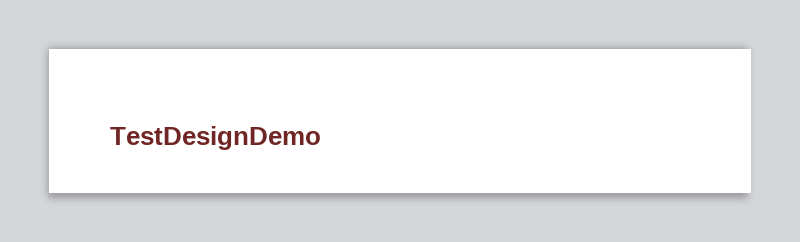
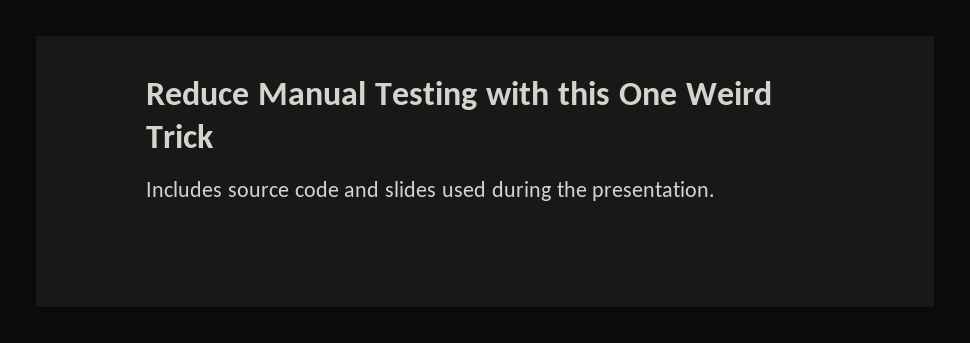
[110,126,321,150] TestDesignDemo -> [146,81,773,110] [146,124,214,148] [146,181,716,201] Reduce Manual Testing with this One Weird Trick // Includes source code and slides used during the presentation.

